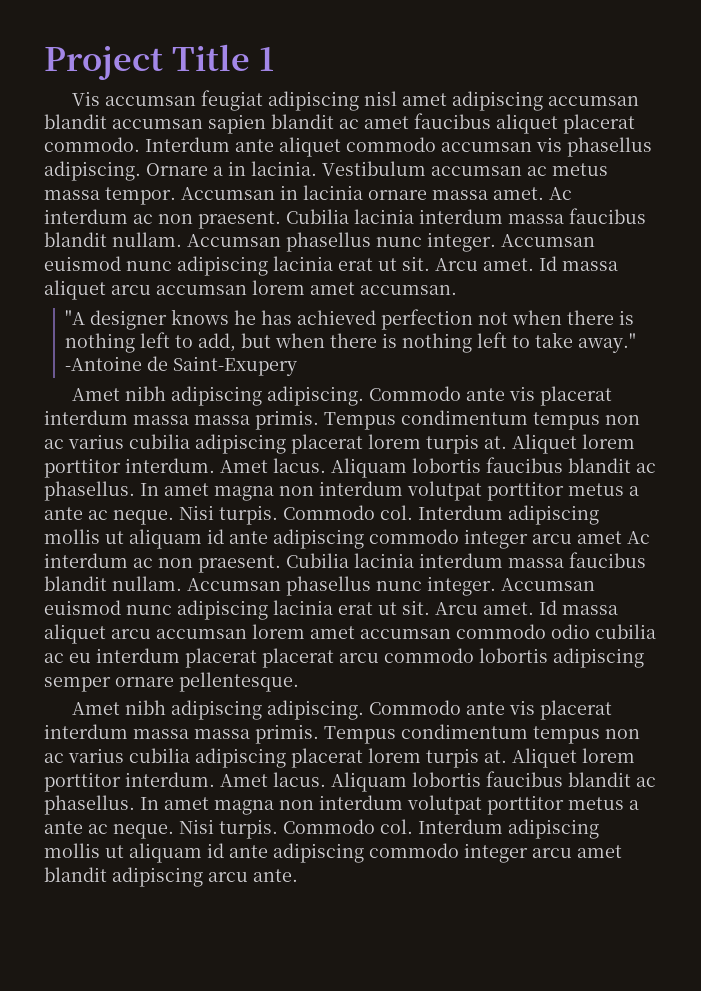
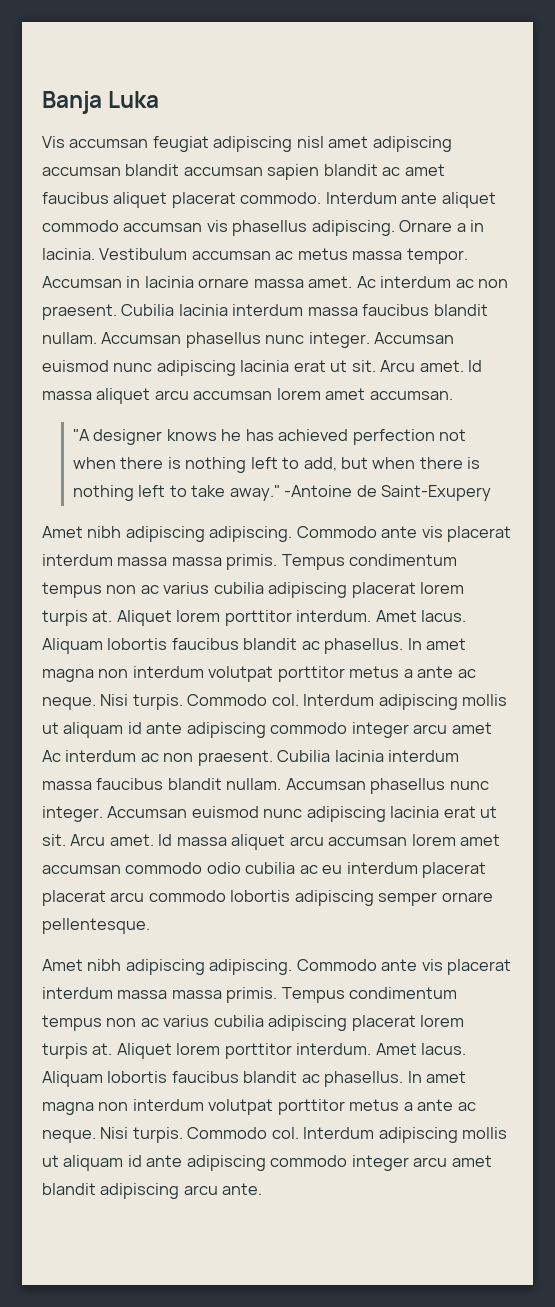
[44,44,274,80] Project Title 1 -> [42,91,160,114] Banja Luka

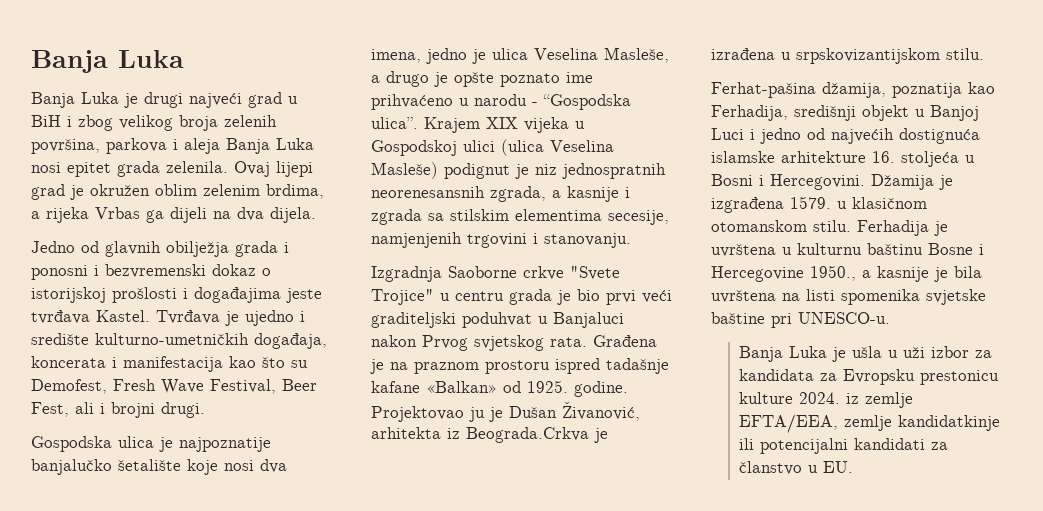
[42,136,452,152] [42,164,445,180] [42,192,496,208] [42,220,485,236] [42,248,468,264] [42,276,509,288] [42,304,488,320] [42,332,455,348] [42,360,483,376] [42,388,453,404] [72,429,467,445] [72,457,481,473] [72,485,492,501] [42,526,512,542] [42,554,458,570] [42,582,465,598] [42,610,467,626] [42,638,467,654] [42,666,476,682] [42,694,508,710] [42,722,492,738] [42,750,460,766] [42,778,489,794] [42,806,498,822] [42,834,501,850] [42,862,487,878] [42,890,493,906] [42,918,150,934] [42,959,512,975] [42,987,458,1003] [42,1015,465,1031] [42,1043,467,1059] [42,1071,467,1087] [42,1099,476,1115] [42,1127,508,1143] [42,1155,492,1171] [42,1183,263,1199] Vis accumsan feugiat adipiscing nisl amet adipiscing accumsan blandit accumsan sapien blandit ac amet faucibus aliquet placerat commodo. Interdum ante aliquet commodo accumsan vis phasellus adipiscing. Ornare a in lacinia. Vestibulum accumsan ac metus massa tempor. Accumsan in lacinia ornare massa amet. Ac interdum ac non praesent. Cubilia lacinia interdum massa faucibus blandit nullam. Accumsan phasellus nunc integer. Accumsan euismod nunc adipiscing lacinia erat ut sit. Arcu amet. Id massa aliquet arcu accumsan lorem amet accumsan. // "A designer knows he has achieved perfection not when there is nothing left to add, but when there is nothing left to take away." -Antoine de Saint-Exupery // Amet nibh adipiscing adipiscing. Commodo ante vis placerat interdum massa massa primis. Tempus condimentum tempus non ac varius cubilia adipiscing placerat lorem turpis at. Aliquet lorem porttitor interdum. Amet lacus. Aliquam lobortis faucibus blandit ac phasellus. In amet magna non interdum volutpat porttitor metus a ante ac neque. Nisi turpis. Commodo col. Interdum adipiscing mollis ut aliquam id ante adipiscing commodo integer arcu amet Ac interdum ac non praesent. Cubilia lacinia interdum massa faucibus blandit nullam. Accumsan phasellus nunc integer. Accumsan euismod nunc adipiscing lacinia erat ut sit. Arcu amet. Id massa aliquet arcu accumsan lorem amet accumsan commodo odio cubilia ac eu interdum placerat placerat arcu commodo lobortis adipiscing semper ornare pellentesque. // Amet nibh adipiscing adipiscing. Commodo ante vis placerat interdum massa massa primis. Tempus condimentum tempus non ac varius cubilia adipiscing placerat lorem turpis at. Aliquet lorem porttitor interdum. Amet lacus. Aliquam lobortis faucibus blandit ac phasellus. In amet magna non interdum volutpat porttitor metus a ante ac neque. Nisi turpis. Commodo col. Interdum adipiscing mollis ut aliquam id ante adipiscing commodo integer arcu amet blandit adipiscing arcu ante. -> [31,92,298,108] [31,115,277,131] [31,138,314,154] [31,161,313,177] [31,184,324,200] [31,207,316,223] [31,241,289,257] [31,264,271,280] [31,287,322,303] [31,310,305,326] [31,333,327,349] [31,356,308,372] [31,379,317,394] [31,402,205,418] [31,436,271,452] [31,459,287,475] [371,47,669,64] [371,71,593,87] [371,94,631,110] [371,117,585,133] [371,139,614,156] [371,162,666,179] [371,186,630,202] [371,209,669,225] [371,232,631,248] [371,266,620,282] [371,289,672,305] [371,312,624,328] [371,335,657,351] [370,358,669,374] [371,380,628,397] [371,401,640,422] [371,427,608,443] [711,48,984,64] [711,82,995,98] [711,105,979,121] [711,128,980,144] [711,151,975,167] [711,174,953,190] [711,196,927,213] [711,220,948,236] [711,243,984,257] [711,265,982,282] [711,289,986,305] [711,312,890,328] [739,346,993,362] [739,369,1000,385] [739,392,914,408] [739,414,1001,433] [739,438,949,454] [739,461,854,475] Banja Luka je drugi najveći grad u BiH i zbog velikog broja zelenih površina, parkova i aleja Banja Luka nosi epitet grada zelenila. Ovaj lijepi grad je okružen oblim zelenim brdima, a rijeka Vrbas ga dijeli na dva dijela. // Jedno od glavnih obilježja grada i ponosni i bezvremenski dokaz o istorijskoj prošlosti i događajima jeste tvrđava Kastel. Tvrđava je ujedno i središte kulturno-umetničkih događaja, koncerata i manifestacija kao što su Demofest, Fresh Wave Festival, Beer Fest, ali i brojni drugi. // Gospodska ulica je najpoznatije banjalučko šetalište koje nosi dva imena, jedno je ulica Veselina Masleše, a drugo je opšte poznato ime prihvaćeno u narodu - “Gospodska ulica”. Krajem XIX vijeka u Gospodskoj ulici (ulica Veselina Masleše) podignut je niz jednospratnih neorenesansnih zgrada, a kasnije i zgrada sa stilskim elementima secesije, namjenjenih trgovini i stanovanju. // Izgradnja Saoborne crkve "Svete Trojice" u centru grada je bio prvi veći graditeljski poduhvat u Banjaluci nakon Prvog svjetskog rata. Građena je na praznom prostoru ispred tadašnje kafane «Balkan» od 1925. godine. Projektovao ju je Dušan Živanović, arhitekta iz Beograda.Crkva je izrađena u srpskovizantijskom stilu. // Ferhat-pašina džamija, poznatija kao Ferhadija, središnji objekt u Banjoj Luci i jedno od najvećih dostignuća islamske arhitekture 16. stoljeća u Bosni i Hercegovini. Džamija je izgrađena 1579. u klasičnom otomanskom stilu. Ferhadija je uvrštena u kulturnu baštinu Bosne i Hercegovine 1950., a kasnije je bila uvrštena na listi spomenika svjetske baštine pri UNESCO-u. // Banja Luka je ušla u uži izbor za kandidata za Evropsku prestonicu kulture 2024. iz zemlje EFTA/EEA, zemlje kandidatkinje ili potencijalni kandidati za članstvo u EU.

